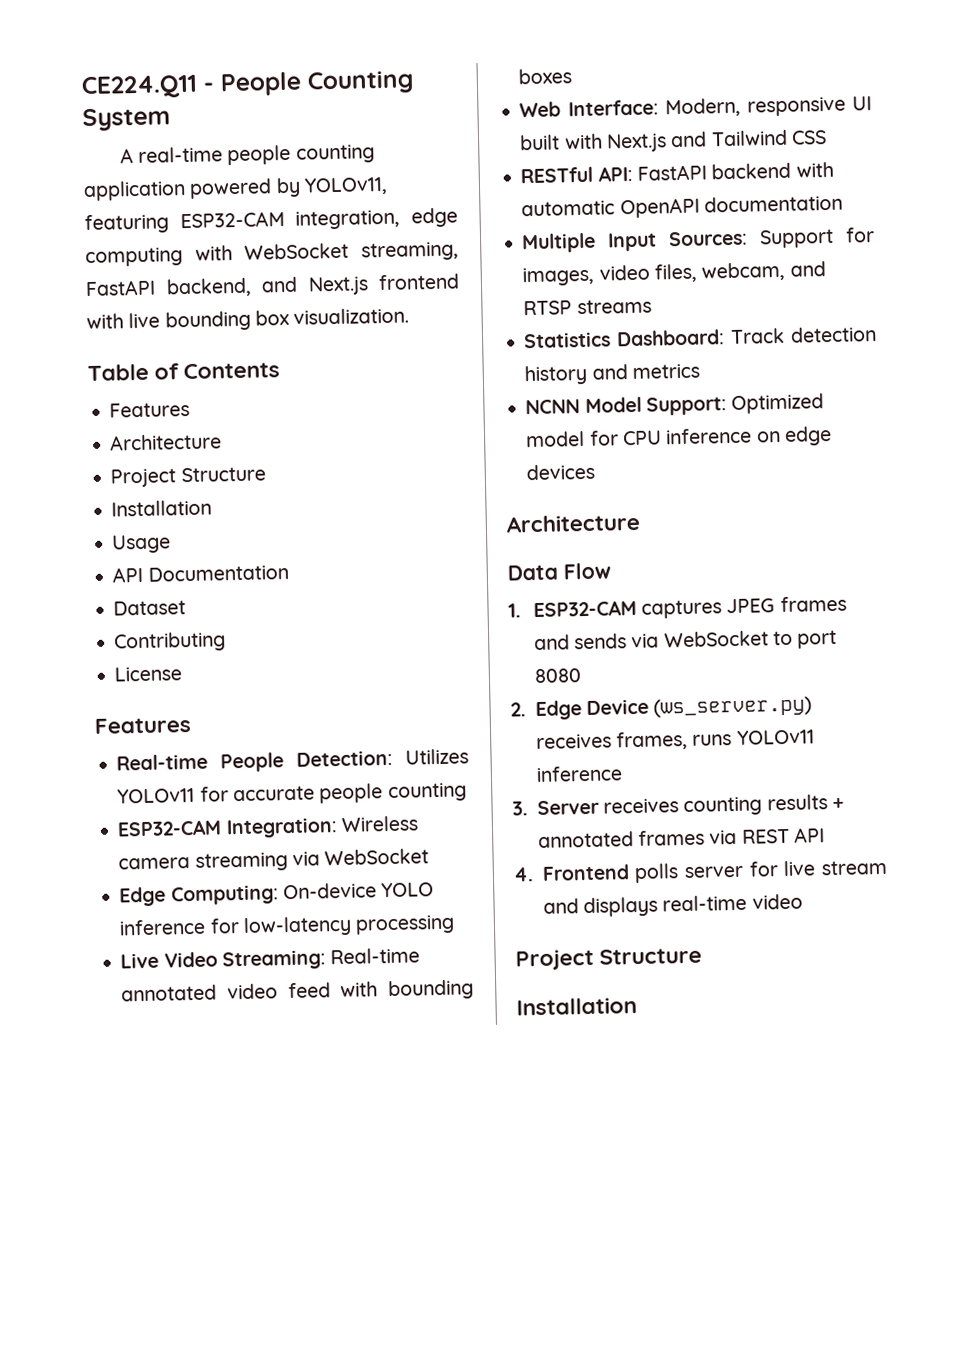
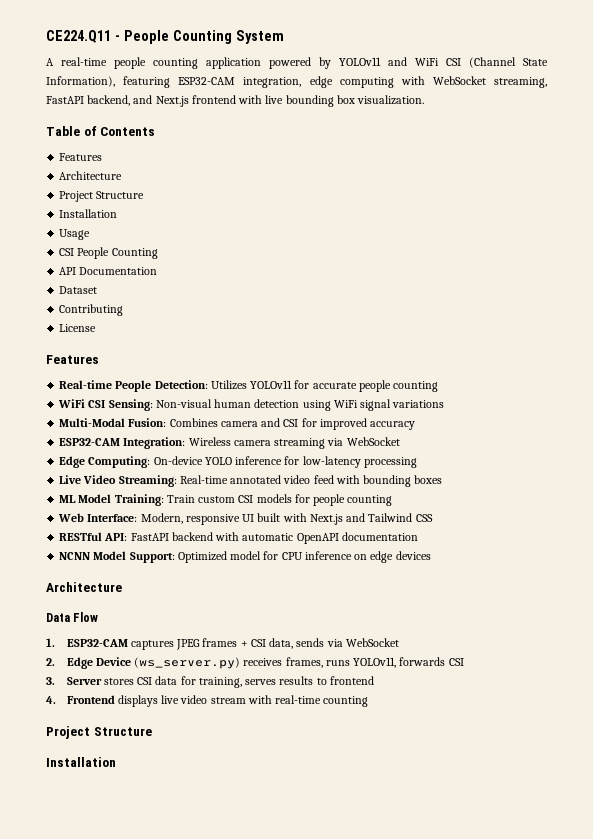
[303,176,388,196] YOLOv11, -> [339,57,548,68] [46,76,115,87] YOLOv11 and WiFi CSI (Channel State Information),
(172, 544) none -> [59,247,158,259] // CSI People Counting
(467, 792) none -> [58,399,445,411] [59,418,416,430] // WiFi CSI Sensing: Non-visual human detection using WiFi signal variations // Multi-Modal Fusion: Combines camera and CSI for improved accuracy
(573, 76) none -> [59,494,393,506] // ML Model Training: Train custom CSI models for people counting
[521,227,875,254] [522,261,826,287] [523,298,652,316] [523,326,877,349] [524,363,700,386] // Multiple Input Sources: Support for images, video files, webcam, and RTSP streams // Statistics Dashboard: Track detection history and metrics -> (418, 536) none
[533,634,570,651] and -> [240,638,294,649] + CSI data,
[772,629,838,649] [533,668,582,684] to port 8080 -> (399, 642) none
[736,729,815,745] [535,765,623,783] YOLOv11 inference -> [353,657,464,668] YOLOv11, forwards CSI
[603,794,844,817] [537,827,825,849] [513,859,887,884] [542,893,803,918] receives counting results + annotated frames via REST API // 4. Frontend polls server for live stream and displays real-time video -> [103,676,374,688] [46,695,369,707] stores CSI data for training, serves results to frontend // 4. Frontend displays live video stream with real-time counting

